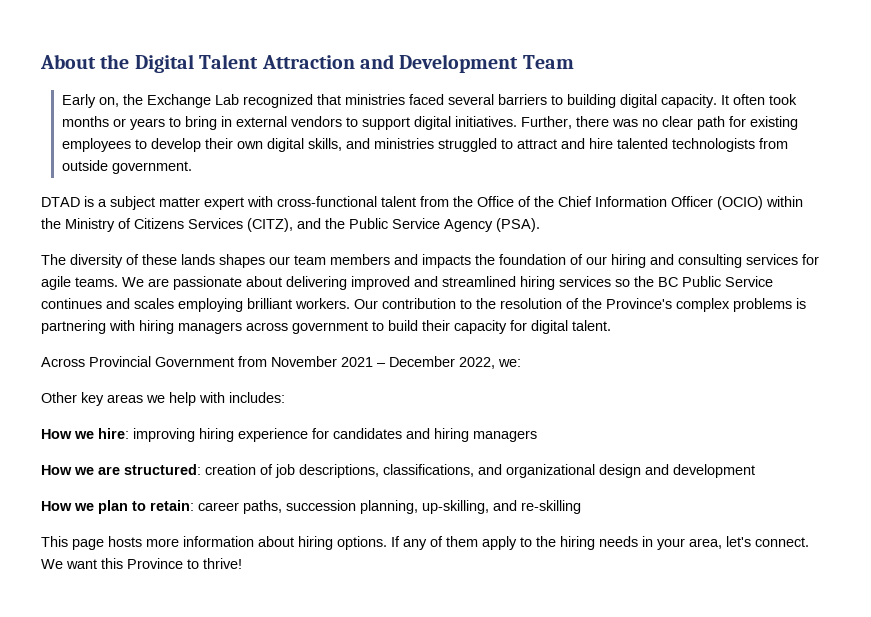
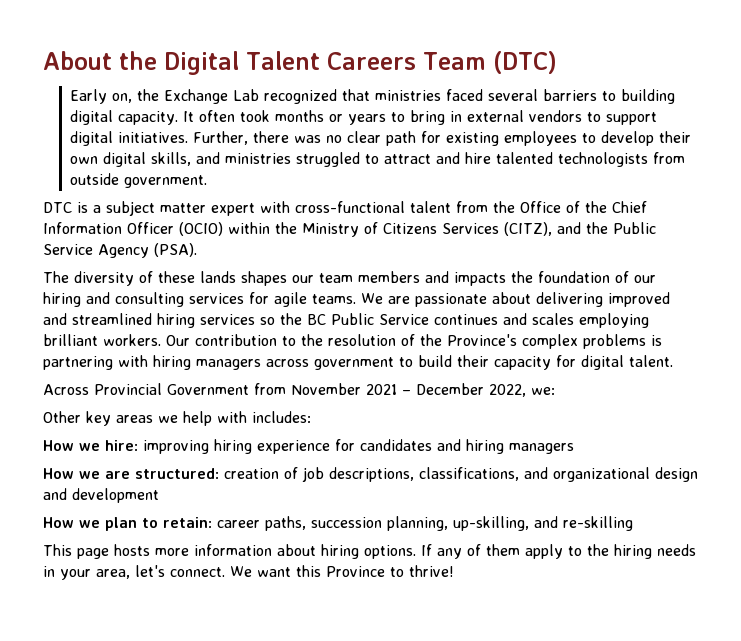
[261,54,519,73] Attraction and Development -> [326,52,416,70] Careers
(574, 62) none -> [492,51,557,74] (DTC)
[41,197,80,207] DTAD -> [43,202,72,213] DTC

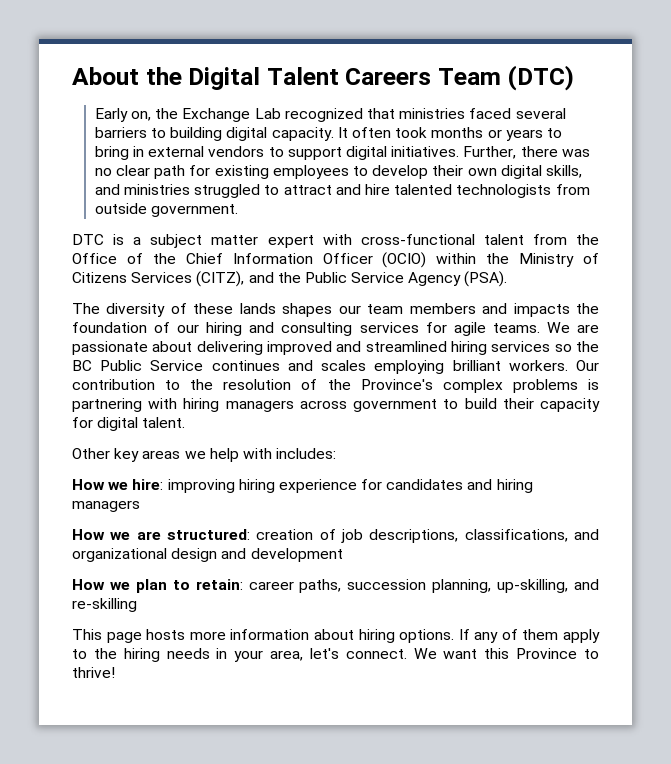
[43,383,555,397] // Across Provincial Government from November 2021 – December 2022, we: -> (186, 422) none

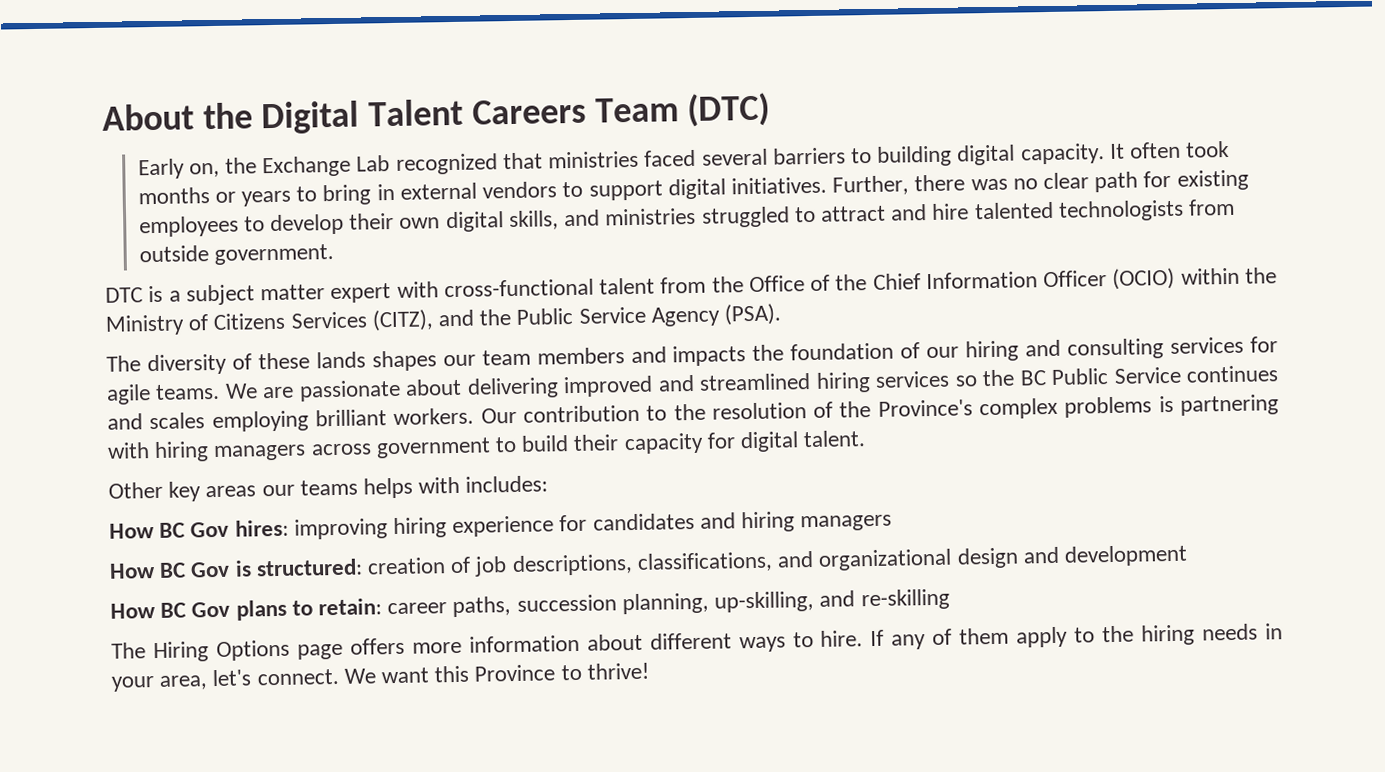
[184,448,239,462] we help -> [261,477,414,499] our teams helps
[108,479,164,490] we hire: -> [159,519,289,538] BC Gov hires:
[110,531,161,540] we are -> [159,560,252,578] BC Gov is
[109,579,167,593] we plan -> [160,599,287,621] BC Gov plans
[72,629,455,643] This page hosts more information about hiring options. -> [111,630,864,663] The Hiring Options page offers more information about different ways to hire.

